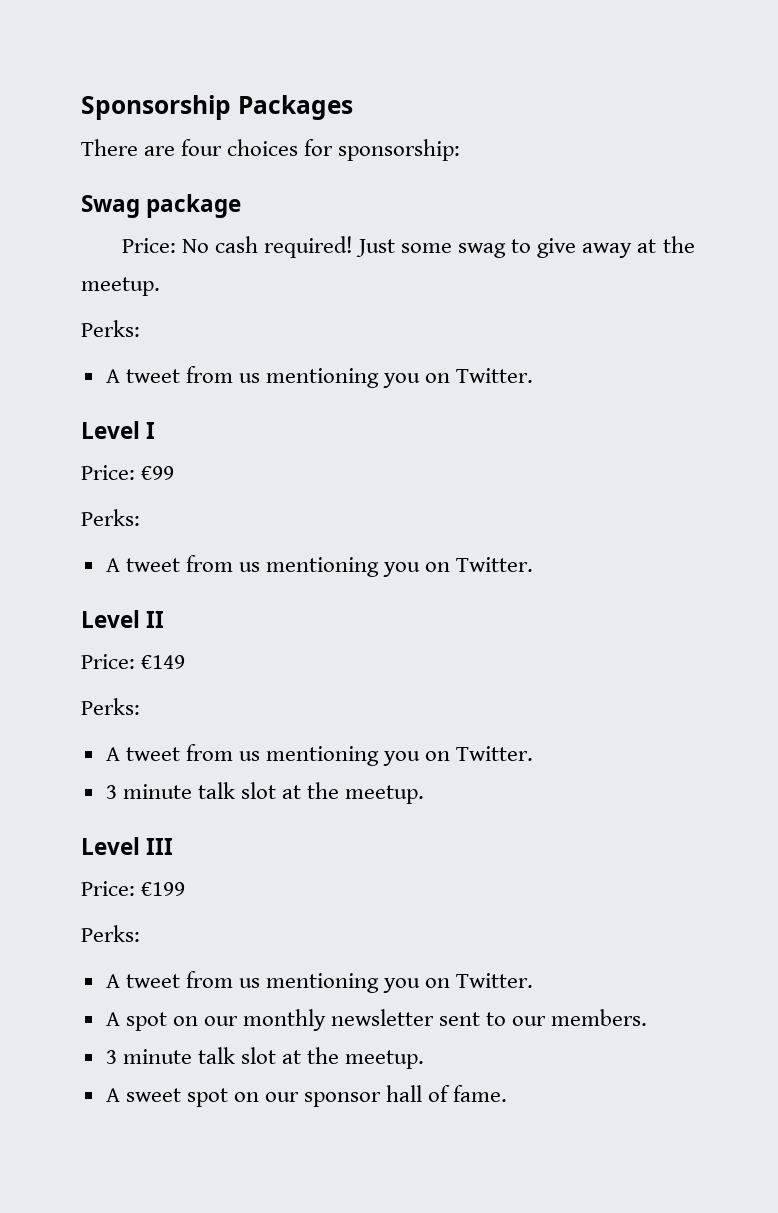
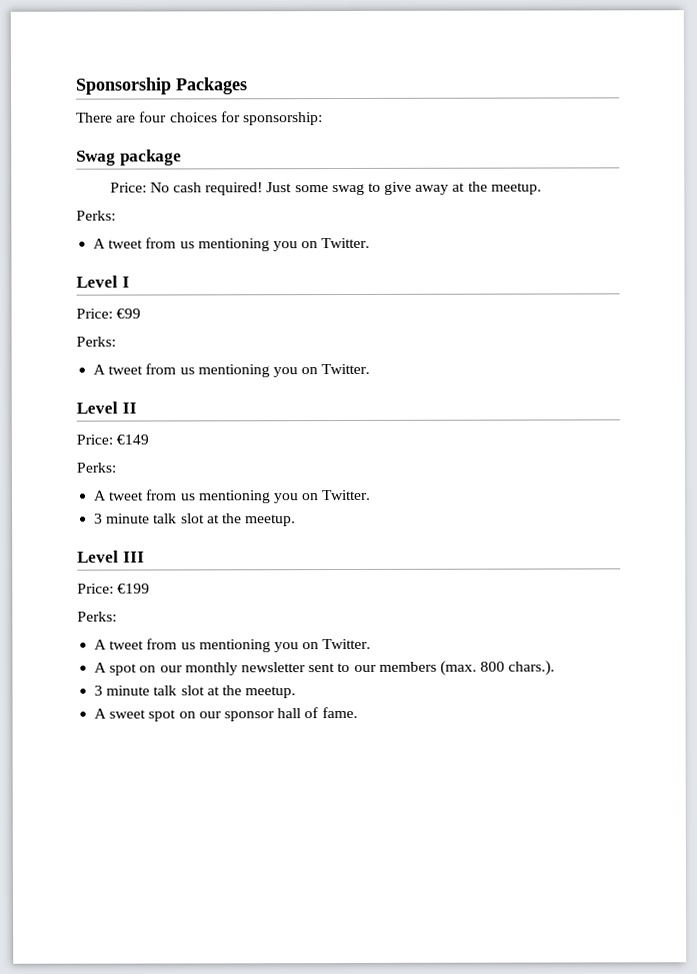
[551,1009,648,1026] members. -> [378,660,556,676] members (max. 800 chars.).

